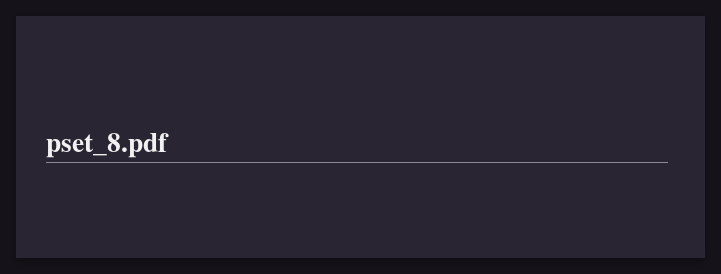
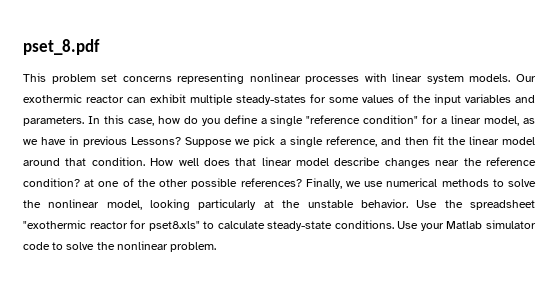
(169, 145) none -> [23,73,537,84] [23,94,535,105] [23,115,535,126] [23,136,535,147] [23,157,536,168] [23,178,536,189] [23,199,535,210] [23,220,537,231] [23,241,217,252] // This problem set concerns representing nonlinear processes with linear system models. Our exothermic reactor can exhibit multiple steady-states for some values of the input variables and parameters. In this case, how do you define a single "reference condition" for a linear model, as we have in previous Lessons? Suppose we pick a single reference, and then fit the linear model around that condition. How well does that linear model describe changes near the reference condition? at one of the other possible references? Finally, we use numerical methods to solve the nonlinear model, looking particularly at the unstable behavior. Use the spreadsheet "exothermic reactor for pset8.xls" to calculate steady-state conditions. Use your Matlab simulator code to solve the nonlinear problem.

